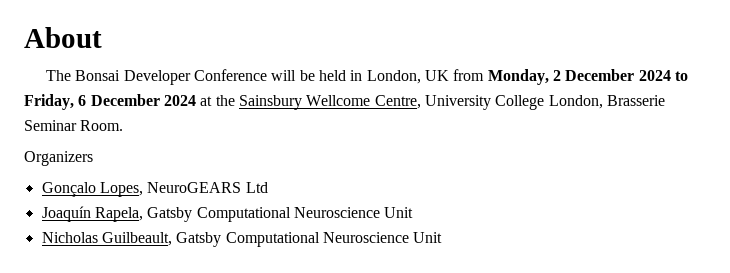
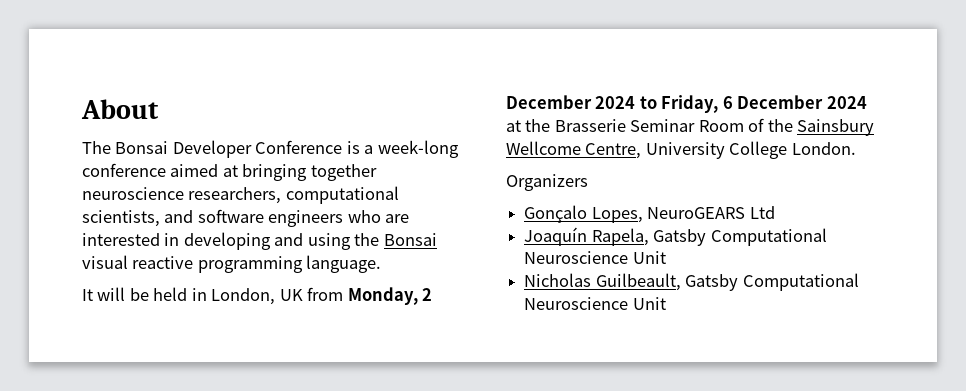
(267, 75) none -> [346,140,459,158] [82,163,377,181] [82,186,399,204] [82,209,410,227] [82,232,437,250] [82,255,382,273] [82,289,93,301] is a week-long conference aimed at bringing together neuroscience researchers, computational scientists, and software engineers who are interested in developing and using the Bonsai visual reactive programming language. // It
(235, 100) none -> [554,118,793,132] Brasserie Seminar Room of the
[548,95,665,109] [24,120,124,131] London, Brasserie Seminar Room. -> [791,142,856,155] London.

